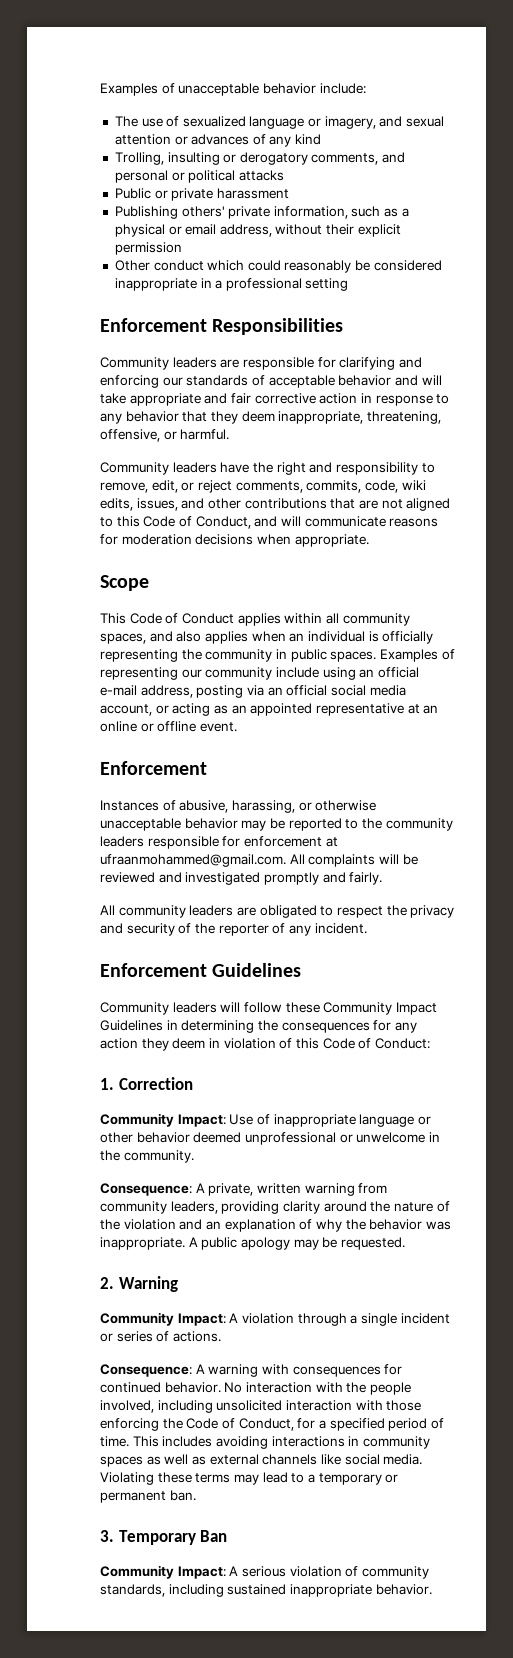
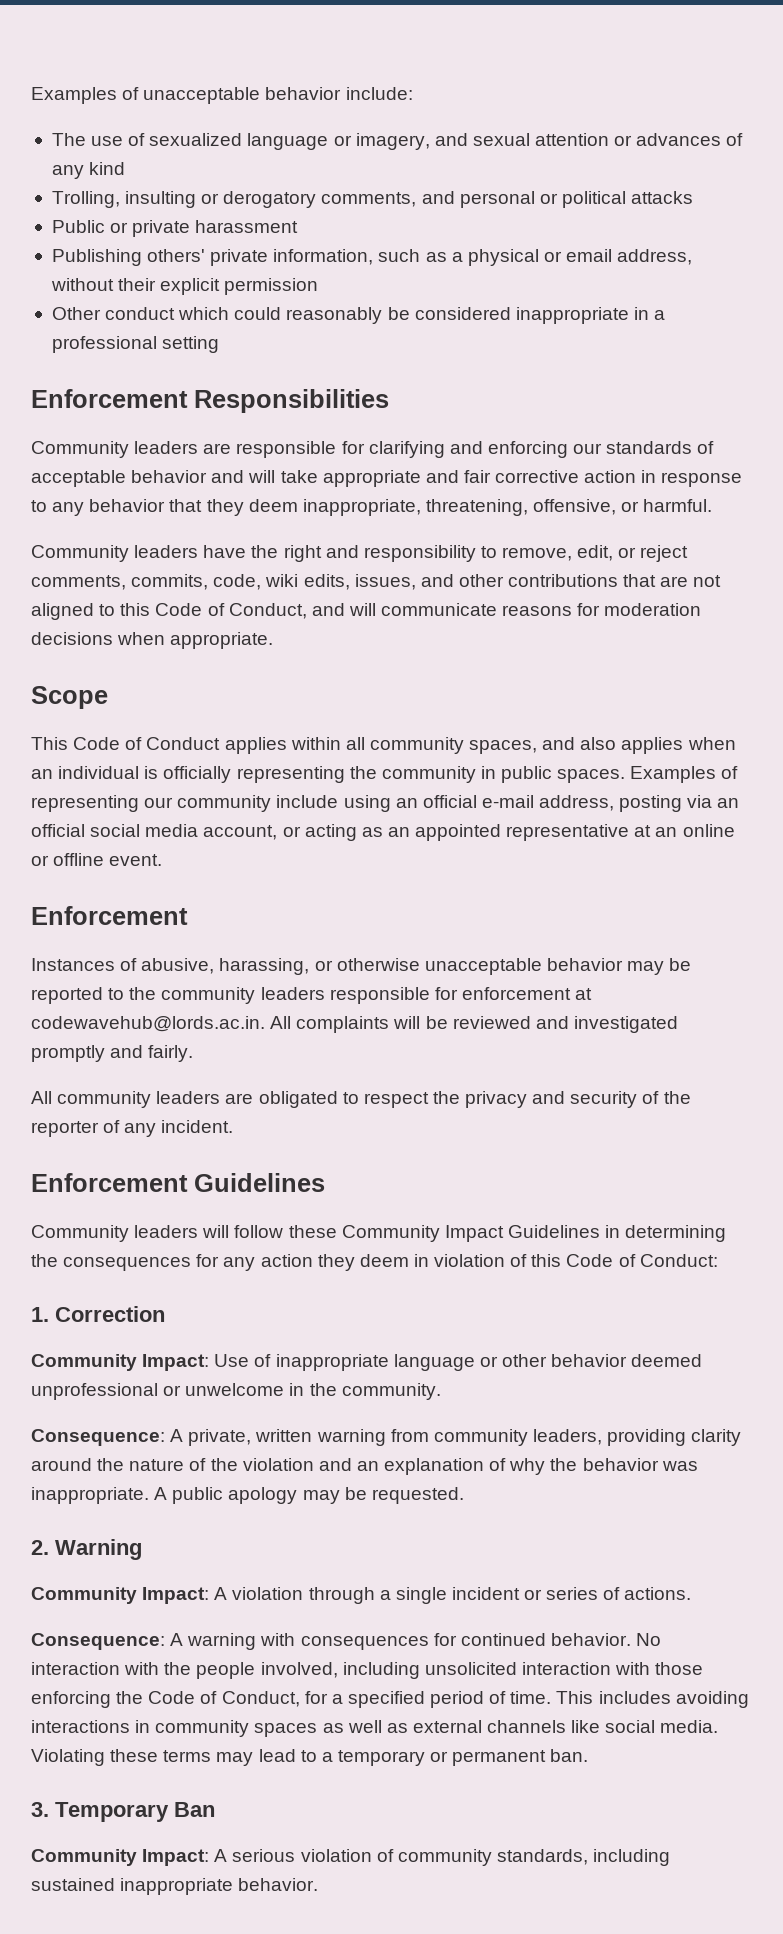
[100,854,286,867] ufraanmohammed@gmail.com. -> [31,1016,265,1032] codewavehub@lords.ac.in.

